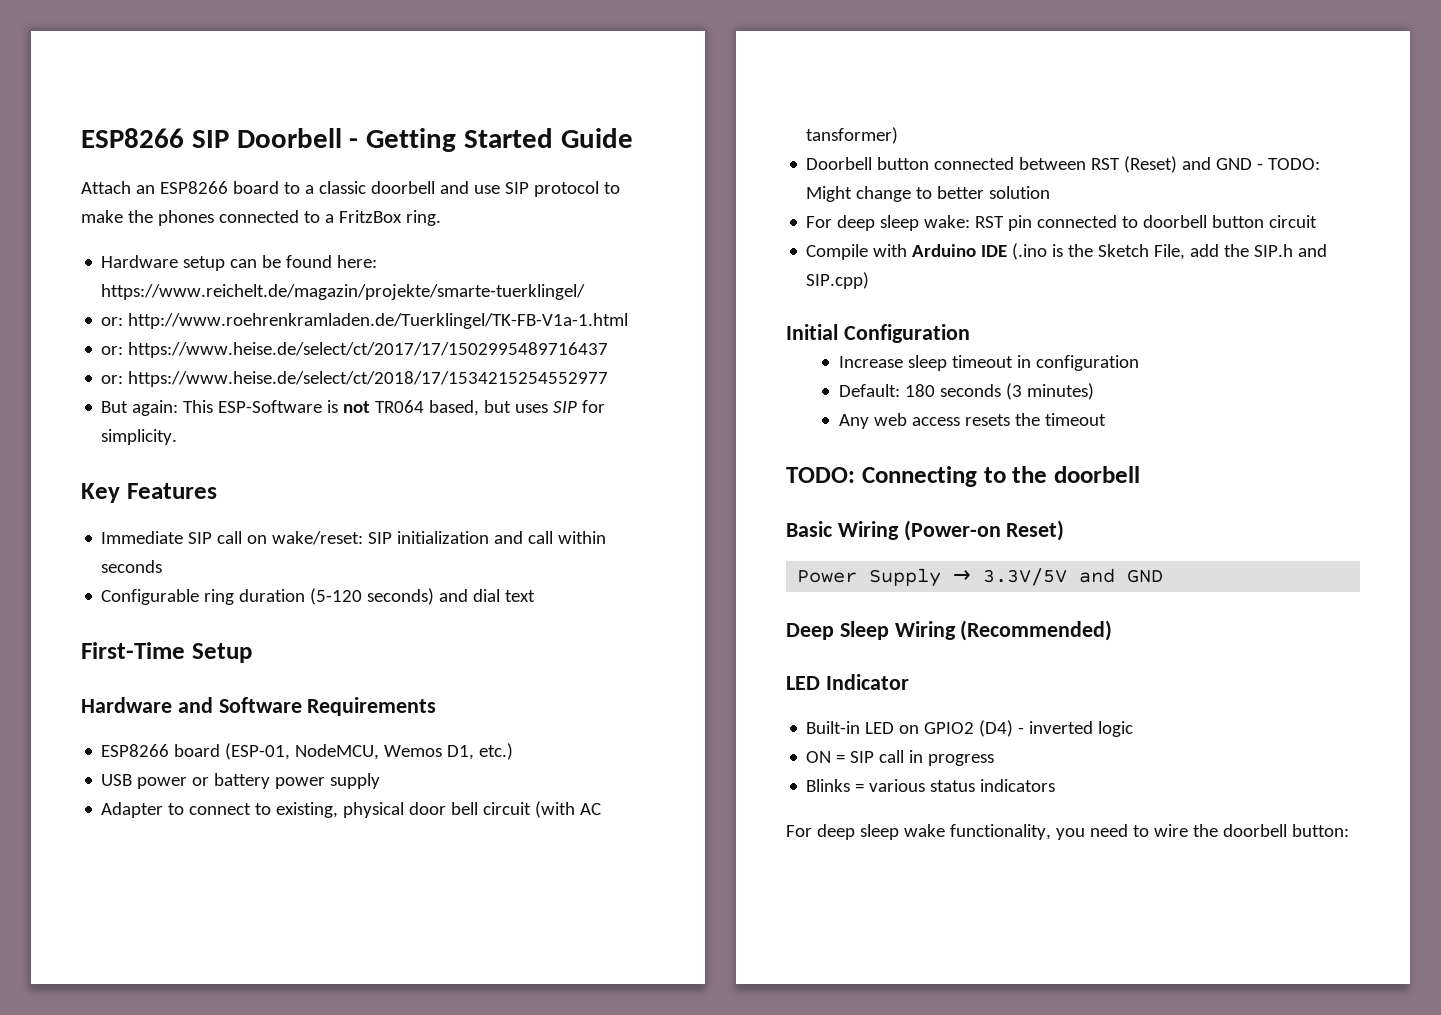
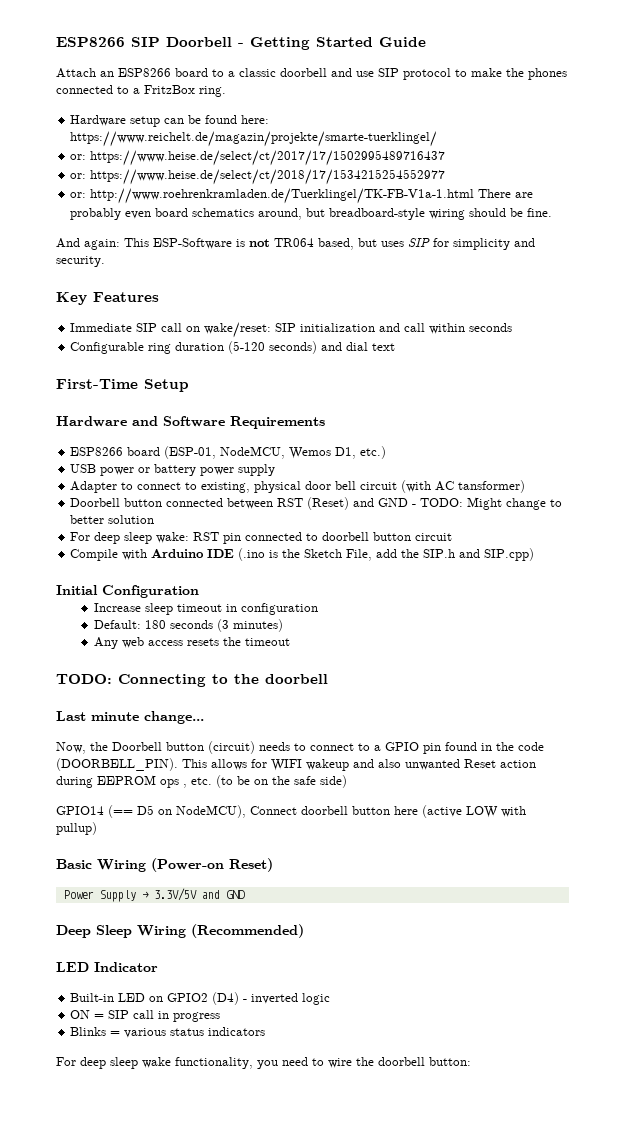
[101,313,629,329] // or: http://www.roehrenkramladen.de/Tuerklingel/TK-FB-V1a-1.html -> (438, 139) none
[101,401,129,413] But -> [70,188,534,204] [70,208,553,220] [56,238,80,248] or: http://www.roehrenkramladen.de/Tuerklingel/TK-FB-V1a-1.html There are probably even board schematics around, but breadboard-style wiring should be fine. // And
[101,429,178,445] simplicity. -> [453,238,535,250] [56,256,105,267] simplicity and security.
(1140, 474) none -> [56,711,204,724] [56,741,544,754] [56,758,536,771] [56,775,347,788] [56,805,526,818] [56,822,97,835] // Last minute change... // Now, the Doorbell button (circuit) needs to connect to a GPIO pin found in the code (DOORBELL_PIN). This allows for WIFI wakeup and also unwanted Reset action during EEPROM ops , etc. (to be on the safe side) // GPIO14 (== D5 on NodeMCU), Connect doorbell button here (active LOW with pullup)

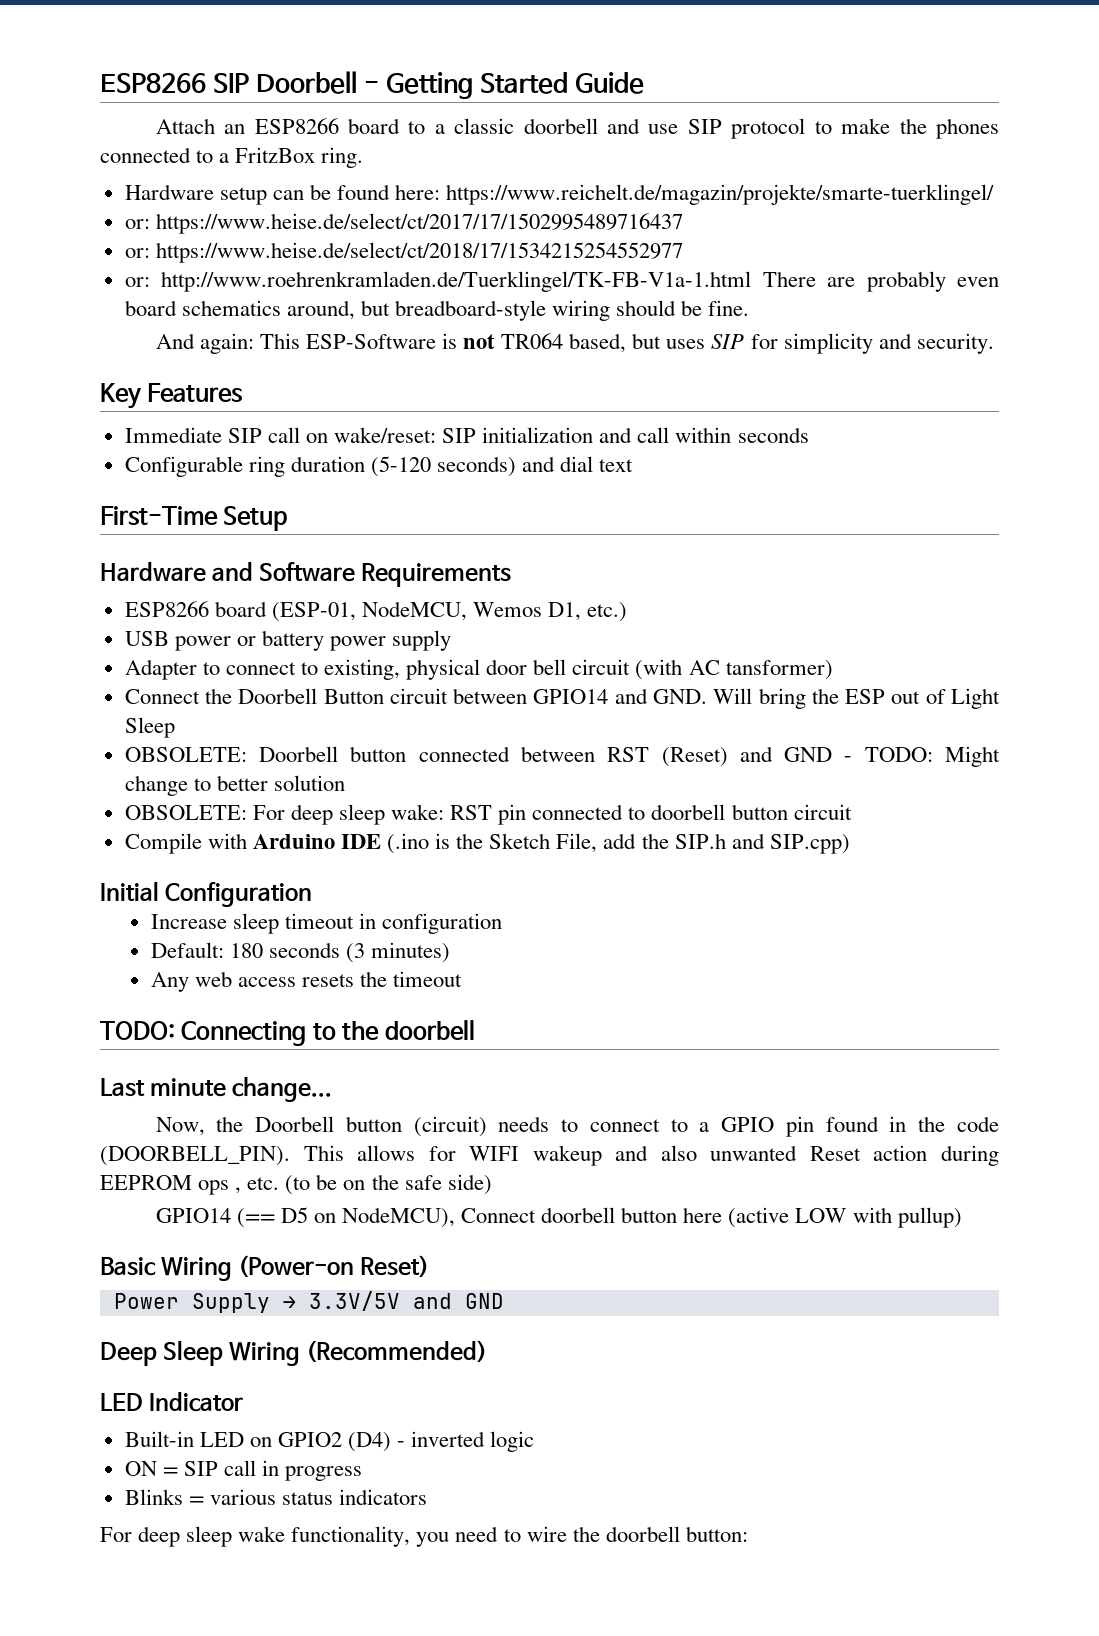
(526, 486) none -> [124,688,1000,709] [124,717,175,738] [124,747,247,762] Connect the Doorbell Button circuit between GPIO14 and GND. Will bring the ESP out of Light Sleep // OBSOLETE:
(155, 519) none -> [124,805,247,820] OBSOLETE:

